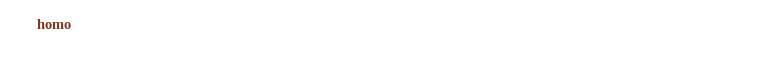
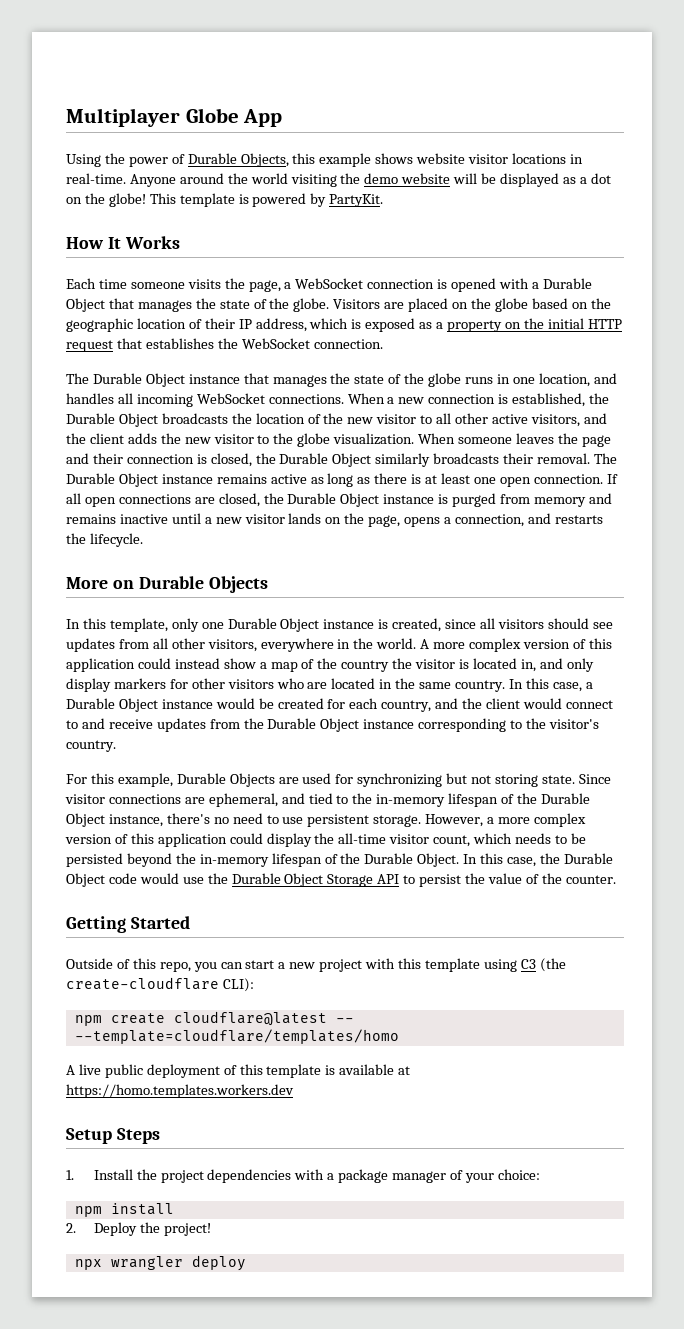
[37,19,71,29] homo -> [66,108,283,127] [66,153,583,167] [66,173,611,187] [66,193,384,207] [66,236,180,249] [66,278,592,292] [66,298,611,312] [66,318,622,332] [66,338,383,352] [66,373,617,387] [66,393,610,407] [66,413,607,427] [66,433,611,447] [66,453,617,467] [66,473,618,487] [66,493,612,507] [66,513,603,527] [66,533,143,547] [66,576,268,593] [66,618,613,632] [66,638,612,652] [66,658,594,672] [66,678,593,692] [66,698,613,712] [66,718,599,732] [66,740,116,752] [66,773,611,787] [65,793,590,807] [66,813,586,827] [65,833,586,847] [66,853,613,867] [66,873,616,887] [66,916,190,933] [66,958,566,972] [66,977,254,992] [74,1011,354,1026] [74,1029,399,1044] [66,1064,411,1078] [66,1084,294,1098] [66,1128,160,1144] [66,1169,540,1183] [74,1203,174,1217] [66,1222,211,1236] [74,1255,246,1271] Multiplayer Globe App // Using the power of Durable Objects, this example shows website visitor locations in real-time. Anyone around the world visiting the demo website will be displayed as a dot on the globe! This template is powered by PartyKit. // How It Works // Each time someone visits the page, a WebSocket connection is opened with a Durable Object that manages the state of the globe. Visitors are placed on the globe based on the geographic location of their IP address, which is exposed as a property on the initial HTTP request that establishes the WebSocket connection. // The Durable Object instance that manages the state of the globe runs in one location, and handles all incoming WebSocket connections. When a new connection is established, the Durable Object broadcasts the location of the new visitor to all other active visitors, and the client adds the new visitor to the globe visualization. When someone leaves the page and their connection is closed, the Durable Object similarly broadcasts their removal. The Durable Object instance remains active as long as there is at least one open connection. If all open connections are closed, the Durable Object instance is purged from memory and remains inactive until a new visitor lands on the page, opens a connection, and restarts the lifecycle. // More on Durable Objects // In this template, only one Durable Object instance is created, since all visitors should see updates from all other visitors, everywhere in the world. A more complex version of this application could instead show a map of the country the visitor is located in, and only display markers for other visitors who are located in the same country. In this case, a Durable Object instance would be created for each country, and the client would connect to and receive updates from the Durable Object instance corresponding to the visitor's country. // For this example, Durable Objects are used for synchronizing but not storing state. Since visitor connections are ephemeral, and tied to the in-memory lifespan of the Durable Object instance, there's no need to use persistent storage. However, a more complex version of this application could display the all-time visitor count, which needs to be persisted beyond the in-memory lifespan of the Durable Object. In this case, the Durable Object code would use the Durable Object Storage API to persist the value of the counter. // Getting Started // Outside of this repo, you can start a new project with this template using C3 (the create-cloudflare CLI): // npm create cloudflare@latest -- --template=cloudflare/templates/homo // A live public deployment of this template is available at https://homo.templates.workers.dev // Setup Steps // 1. Install the project dependencies with a package manager of your choice: // npm install // 2. Deploy the project! // npx wrangler deploy

